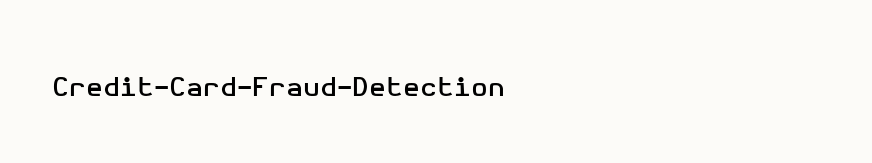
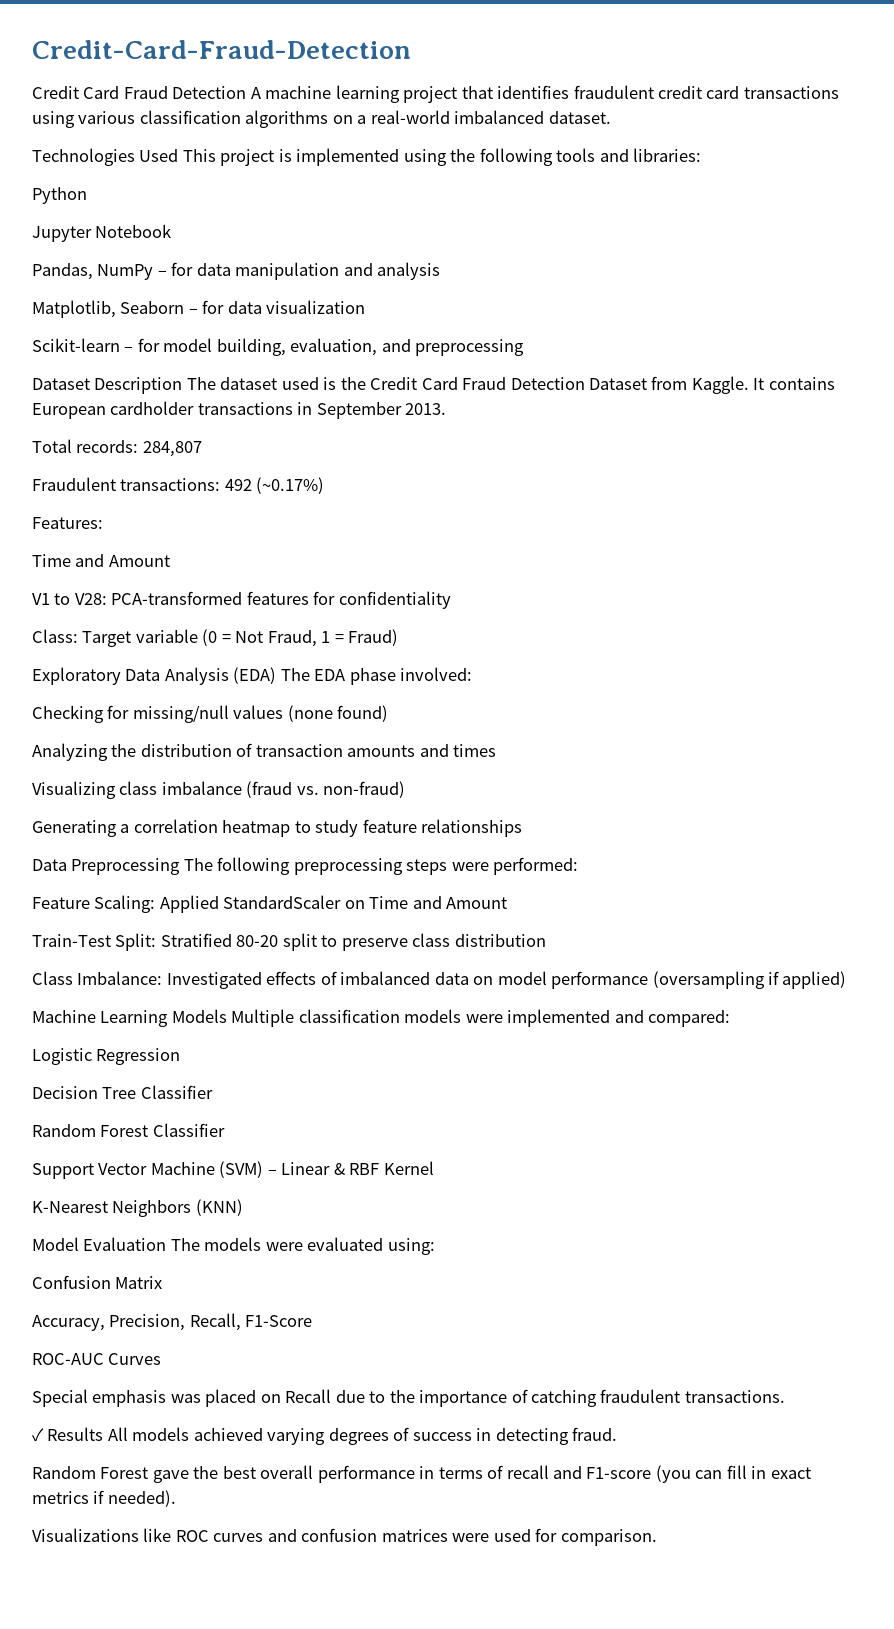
(505, 86) none -> [32,85,839,103] [32,110,611,128] [32,148,702,166] [32,187,87,204] [32,224,172,242] [32,262,441,280] [32,300,366,318] [32,338,525,356] [32,376,835,394] [32,401,447,419] [32,439,202,457] [32,477,325,494] [32,517,103,529] [32,554,170,567] [32,591,451,609] [32,629,399,647] [32,667,473,685] [32,705,389,723] [32,743,497,761] [32,781,406,799] [32,819,523,837] [32,857,579,875] [32,895,508,913] [32,933,546,951] [32,971,847,989] [32,1009,731,1027] [32,1048,181,1065] [32,1085,213,1099] [32,1123,225,1137] [32,1161,434,1179] [32,1199,243,1217] [32,1237,435,1255] [32,1275,163,1289] [32,1313,313,1331] [32,1353,162,1365] [32,1389,785,1407] [32,1427,618,1445] [32,1465,811,1483] [32,1490,176,1507] [32,1528,657,1546] // Credit Card Fraud Detection A machine learning project that identifies fraudulent credit card transactions using various classification algorithms on a real-world imbalanced dataset. // Technologies Used This project is implemented using the following tools and libraries: // Python // Jupyter Notebook // Pandas, NumPy – for data manipulation and analysis // Matplotlib, Seaborn – for data visualization // Scikit-learn – for model building, evaluation, and preprocessing // Dataset Description The dataset used is the Credit Card Fraud Detection Dataset from Kaggle. It contains European cardholder transactions in September 2013. // Total records: 284,807 // Fraudulent transactions: 492 (~0.17%) // Features: // Time and Amount // V1 to V28: PCA-transformed features for confidentiality // Class: Target variable (0 = Not Fraud, 1 = Fraud) // Exploratory Data Analysis (EDA) The EDA phase involved: // Checking for missing/null values (none found) // Analyzing the distribution of transaction amounts and times // Visualizing class imbalance (fraud vs. non-fraud) // Generating a correlation heatmap to study feature relationships // Data Preprocessing The following preprocessing steps were performed: // Feature Scaling: Applied StandardScaler on Time and Amount // Train-Test Split: Stratified 80-20 split to preserve class distribution // Class Imbalance: Investigated effects of imbalanced data on model performance (oversampling if applied) // Machine Learning Models Multiple classification models were implemented and compared: // Logistic Regression // Decision Tree Classifier // Random Forest Classifier // Support Vector Machine (SVM) – Linear & RBF Kernel // K-Nearest Neighbors (KNN) // Model Evaluation The models were evaluated using: // Confusion Matrix // Accuracy, Precision, Recall, F1-Score // ROC-AUC Curves // Special emphasis was placed on Recall due to the importance of catching fraudulent transactions. // ✓ Results All models achieved varying degrees of success in detecting fraud. // Random Forest gave the best overall performance in terms of recall and F1-score (you can fill in exact metrics if needed). // Visualizations like ROC curves and confusion matrices were used for comparison.

